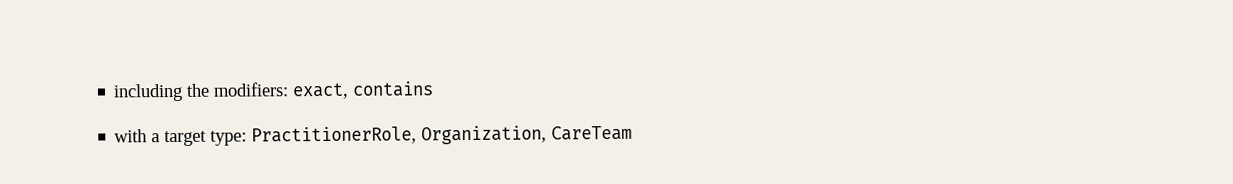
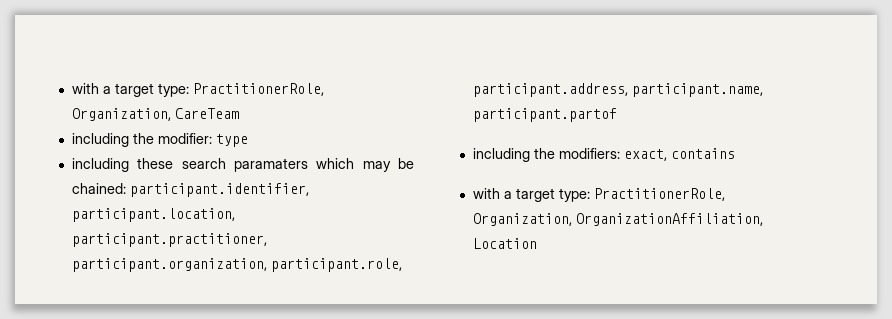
(113, 92) none -> [71,83,324,97] [71,108,239,121] [71,133,248,147] [71,158,414,172] [71,183,309,197] [71,208,235,222] [71,233,267,247] [71,258,402,272] [472,83,763,97] [472,108,617,122] with a target type: PractitionerRole, Organization, CareTeam // including the modifier: type // including these search paramaters which may be chained: participant.identifier, participant.location, participant.practitioner, participant.organization, participant.role, participant.address, participant.name, participant.partof //
[551,125,633,141] CareTeam -> [575,213,763,226] [472,238,537,249] OrganizationAffiliation, Location

